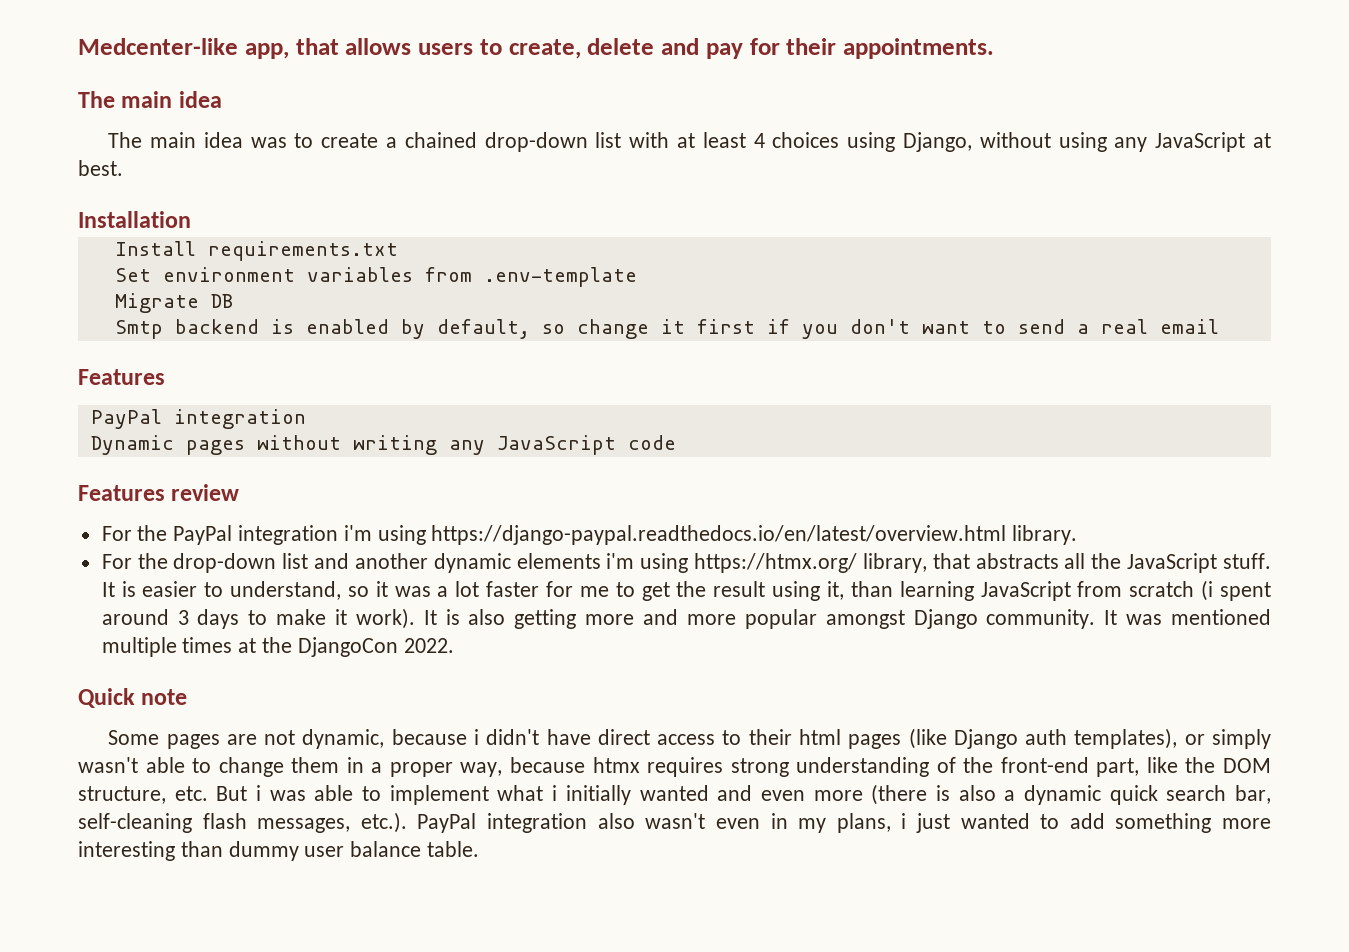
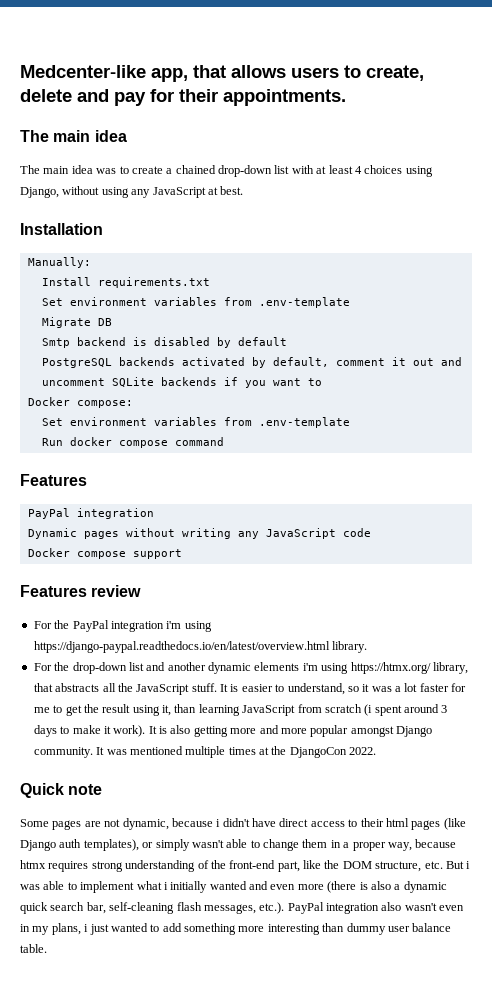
(191, 219) none -> [27,257,91,268] // Manually:
[305,319,755,339] enabled by default, so change it first -> [153,337,287,348] [41,357,462,368] [41,377,217,387] disabled by default // PostgreSQL backends activated by default, comment it out and uncomment SQLite backends
[849,319,910,334] don't -> (266, 384) none
[1017,319,1219,334] send a real email -> [27,397,133,408] [41,417,350,428] [41,437,224,448] // Docker compose: // Set environment variables from .env-template // Run docker compose command
(676, 442) none -> [27,548,182,559] // Docker compose support

